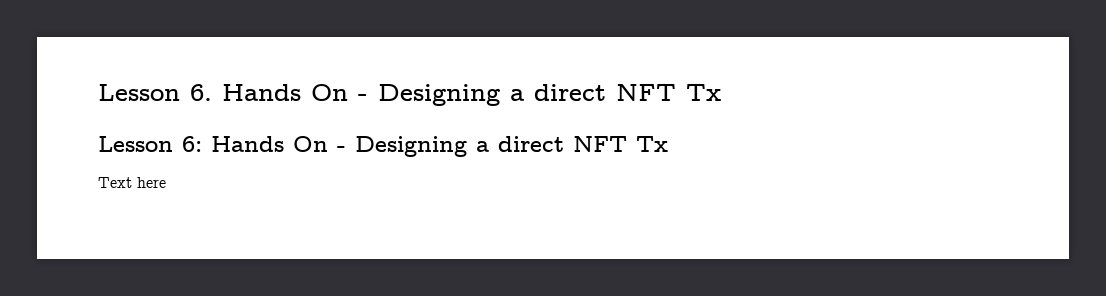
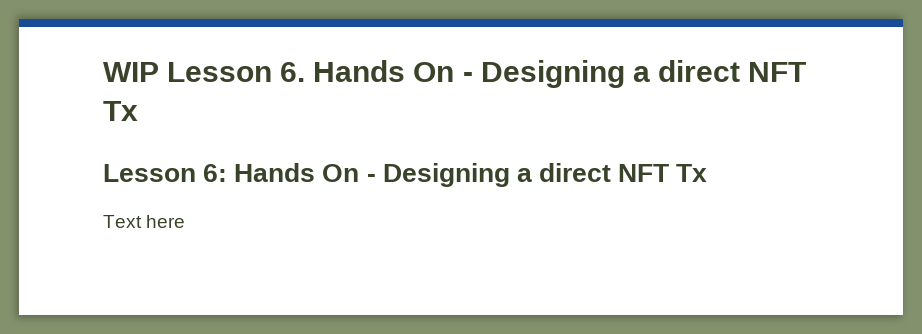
(98, 92) none -> [103,62,159,82] WIP

